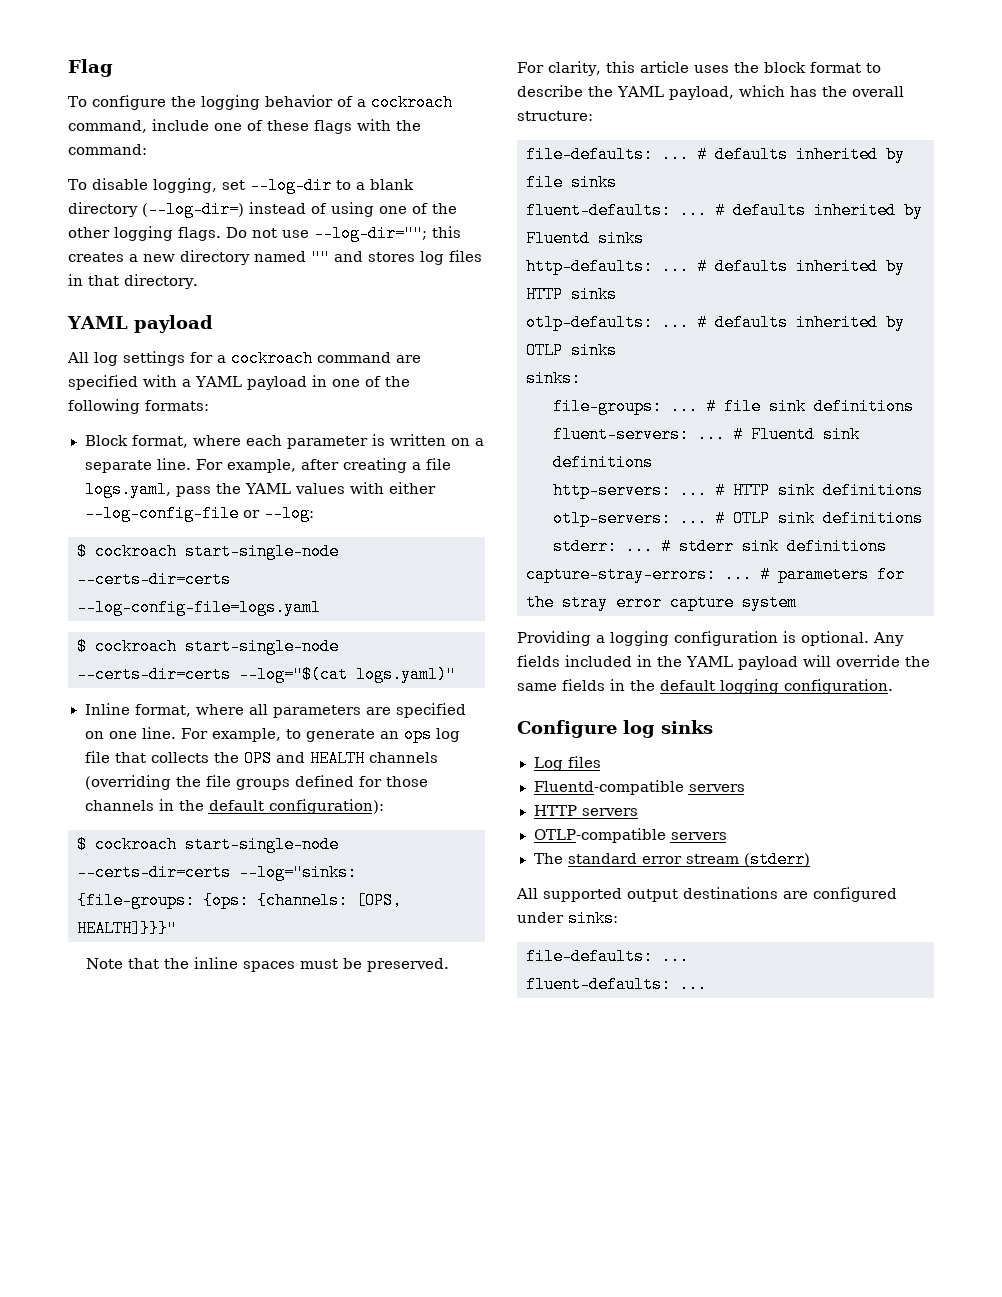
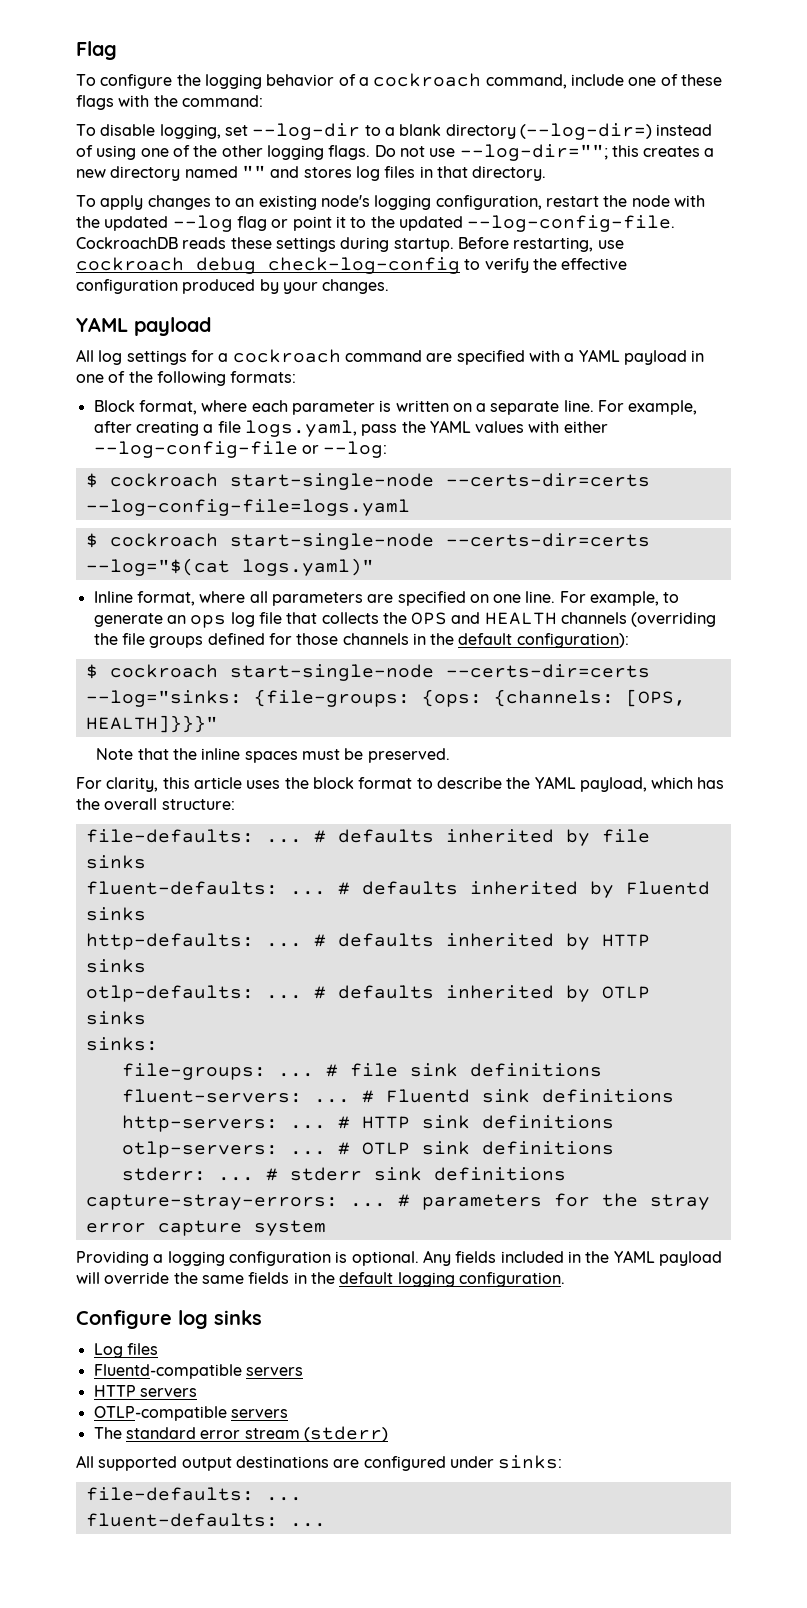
(198, 281) none -> [76,195,705,210] [76,215,676,232] [76,237,624,252] [76,257,628,274] [76,279,390,294] // To apply changes to an existing node's logging configuration, restart the node with the updated --log flag or point it to the updated --log-config-file. CockroachDB reads these settings during startup. Before restarting, use cockroach debug check-log-config to verify the effective configuration produced by your changes.

